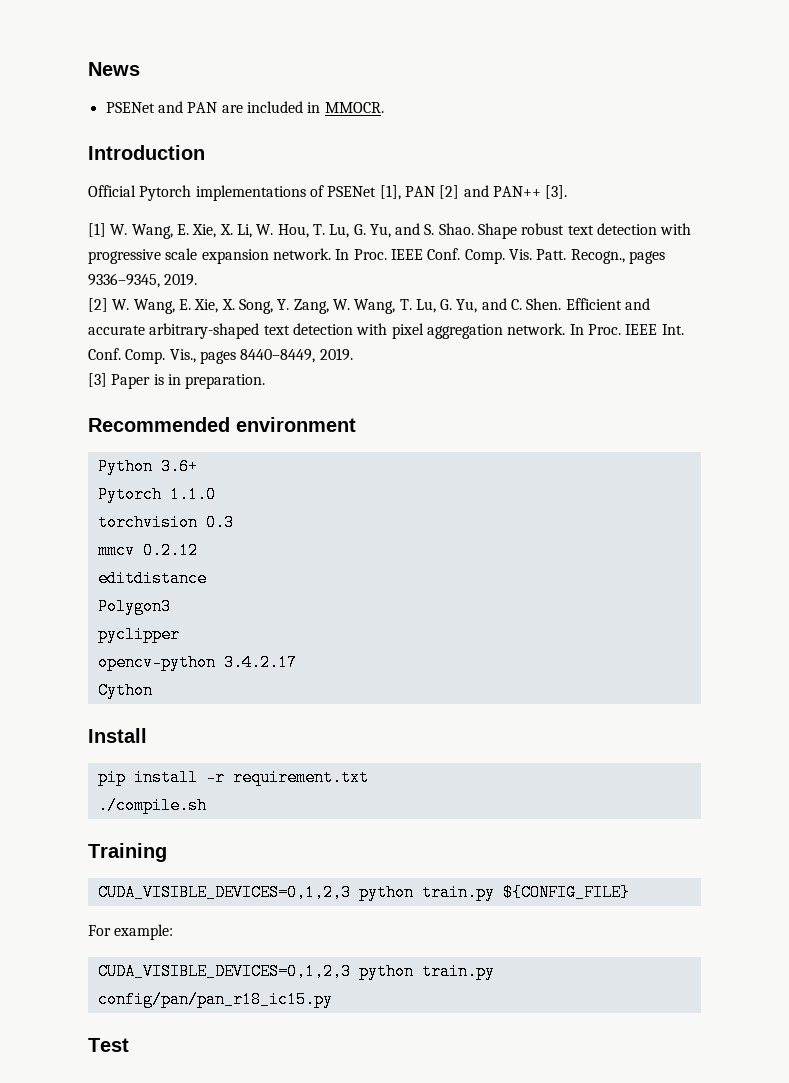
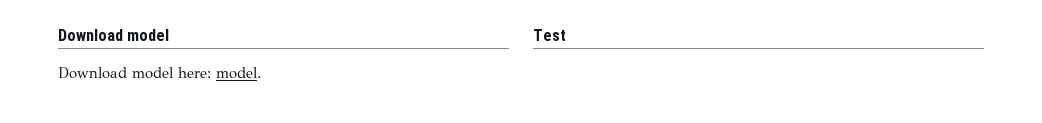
[88,62,140,76] [105,101,384,113] [88,145,205,160] [88,185,568,201] [88,223,692,239] [88,248,665,264] [88,273,198,288] [88,298,651,314] [88,323,684,339] [88,348,353,364] [88,373,266,389] [88,417,356,432] [97,458,198,475] [97,486,216,503] [97,514,234,531] [97,542,198,559] [97,570,207,587] [97,598,171,615] [97,626,180,643] [97,654,297,671] [97,682,153,699] [88,728,147,743] [97,769,369,786] [97,797,207,814] [88,843,167,862] [97,884,630,901] [88,924,174,940] [97,963,495,980] [97,991,333,1008] News // PSENet and PAN are included in MMOCR. // Introduction // Official Pytorch implementations of PSENet [1], PAN [2] and PAN++ [3]. // [1] W. Wang, E. Xie, X. Li, W. Hou, T. Lu, G. Yu, and S. Shao. Shape robust text detection with progressive scale expansion network. In Proc. IEEE Conf. Comp. Vis. Patt. Recogn., pages 9336–9345, 2019. // [2] W. Wang, E. Xie, X. Song, Y. Zang, W. Wang, T. Lu, G. Yu, and C. Shen. Efficient and accurate arbitrary-shaped text detection with pixel aggregation network. In Proc. IEEE Int. Conf. Comp. Vis., pages 8440–8449, 2019. // [3] Paper is in preparation. // Recommended environment // Python 3.6+ // Pytorch 1.1.0 // torchvision 0.3 // mmcv 0.2.12 // editdistance // Polygon3 // pyclipper // opencv-python 3.4.2.17 // Cython // Install // pip install -r requirement.txt // ./compile.sh // Training // CUDA_VISIBLE_DEVICES=0,1,2,3 python train.py ${CONFIG_FILE} // For example: // CUDA_VISIBLE_DEVICES=0,1,2,3 python train.py config/pan/pan_r18_ic15.py -> [58,29,170,41] [58,67,261,79] Download model // Download model here: model.

